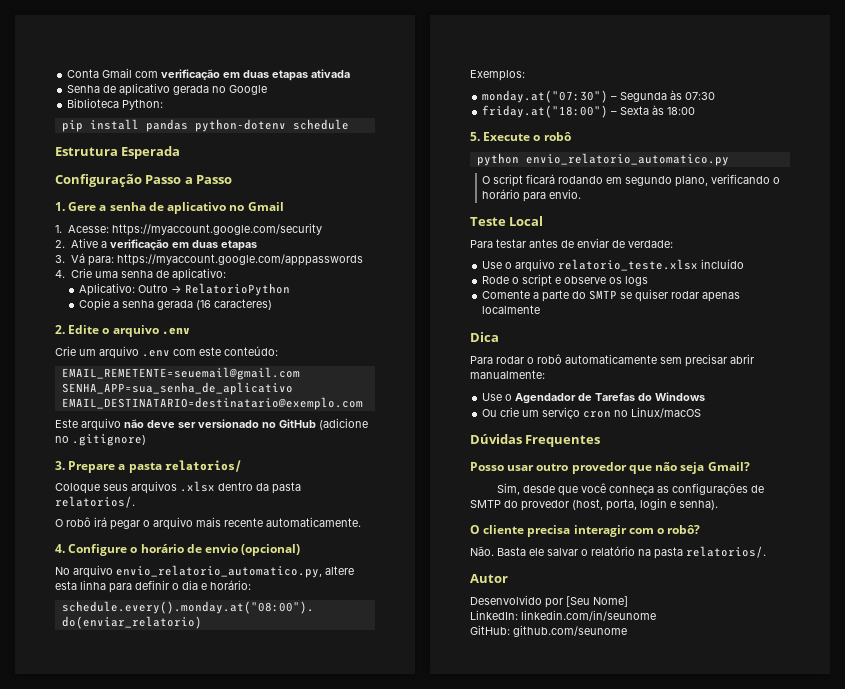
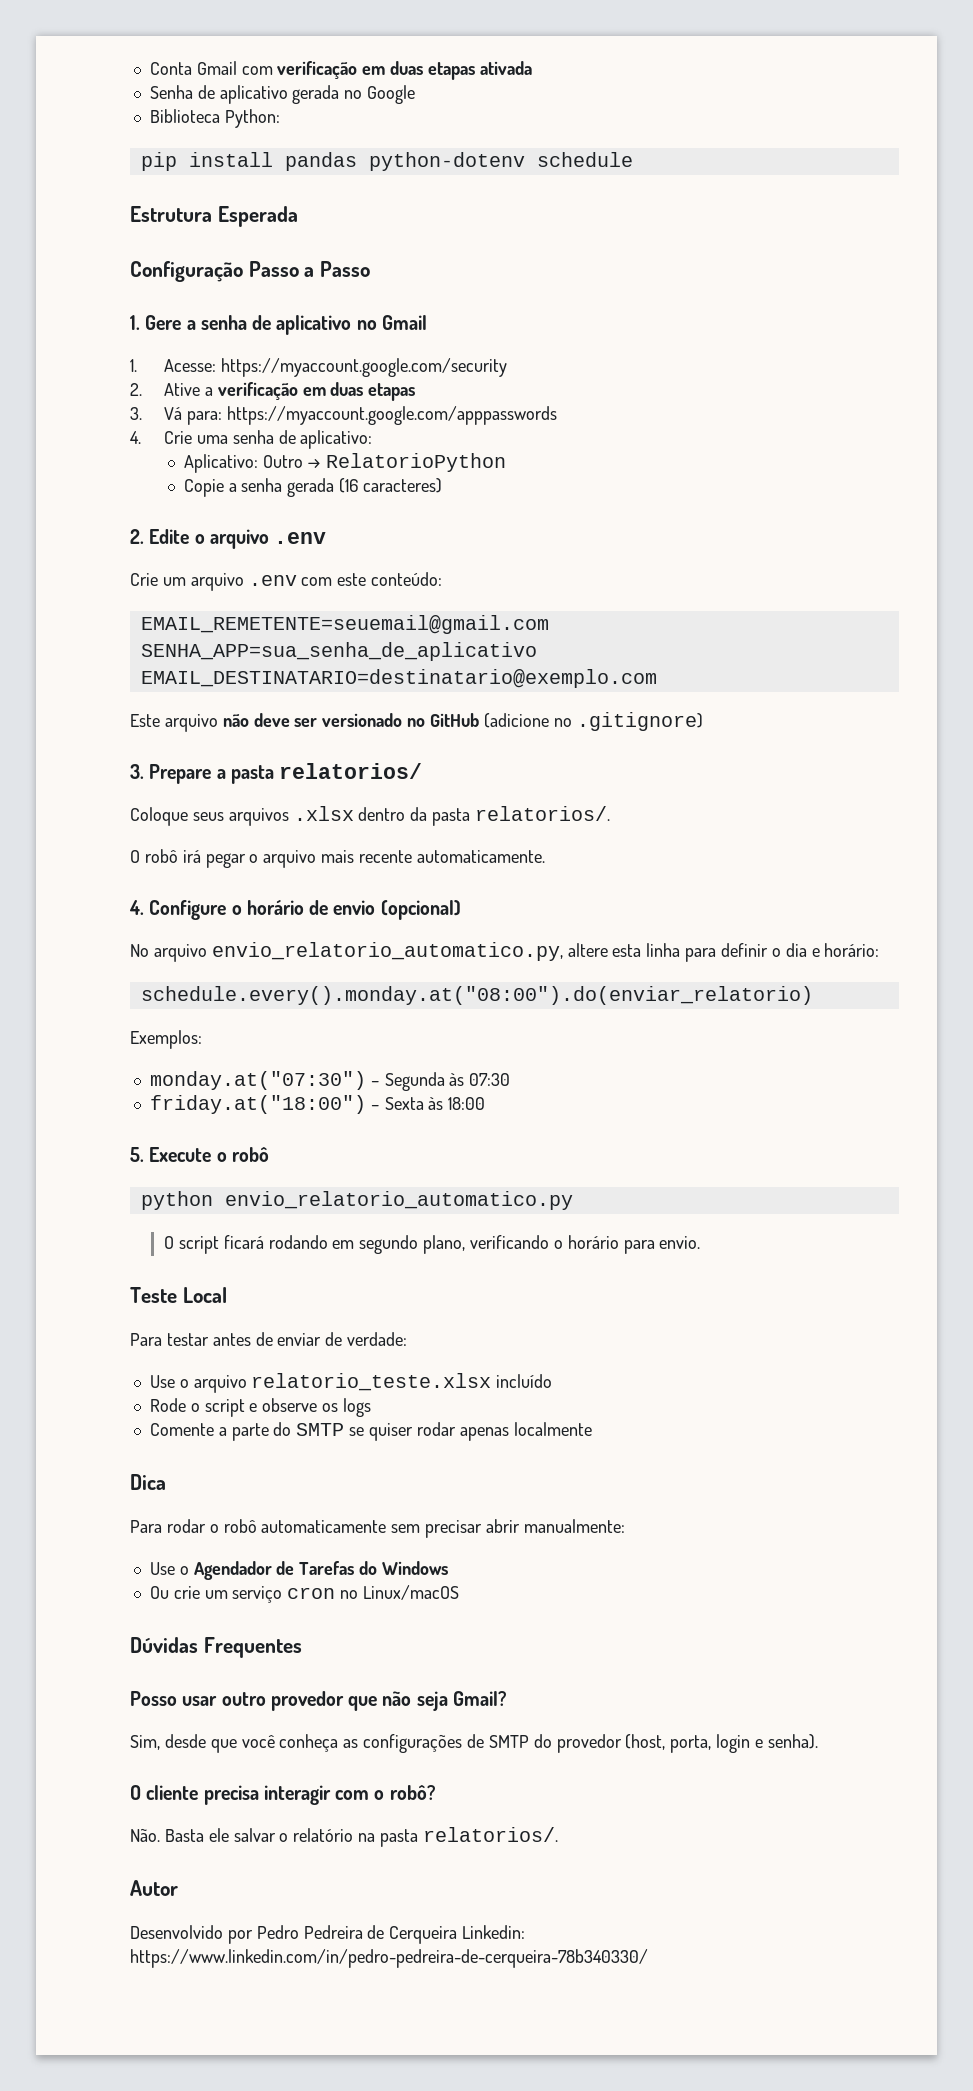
[566,596,628,607] [470,610,656,621] [470,625,627,637] [Seu Nome] // LinkedIn: linkedin.com/in/seunome // GitHub: github.com/seunome -> [256,1925,526,1944] [130,1949,648,1968] Pedro Pedreira de Cerqueira Linkedin: https://www.linkedin.com/in/pedro-pedreira-de-cerqueira-78b340330/

